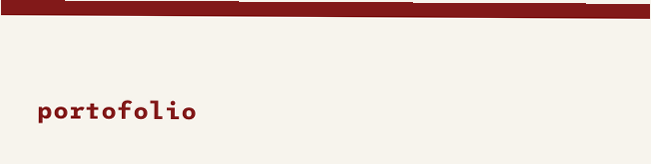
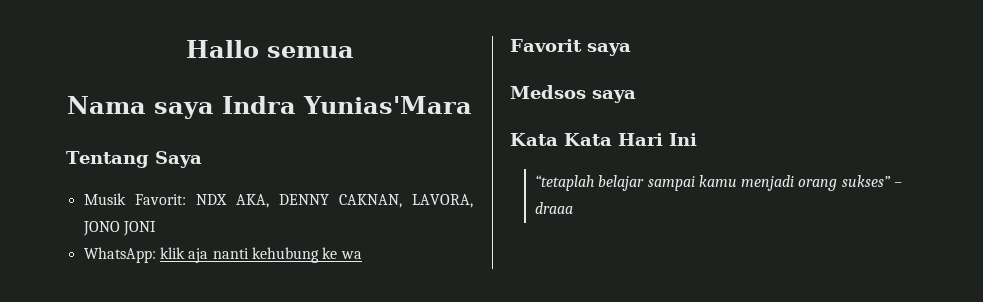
[36,99,197,125] portofolio -> [185,40,354,58] [66,96,473,119] [66,151,202,168] [83,193,473,208] [82,221,156,236] [83,247,362,263] [510,39,631,56] [510,85,636,103] [510,133,697,146] [534,175,903,191] [534,202,573,214] Hallo semua // Nama saya Indra Yunias'Mara // Tentang Saya // Musik Favorit: NDX AKA, DENNY CAKNAN, LAVORA, JONO JONI // WhatsApp: klik aja nanti kehubung ke wa // Favorit saya // Medsos saya // Kata Kata Hari Ini // “tetaplah belajar sampai kamu menjadi orang sukses” – draaa

